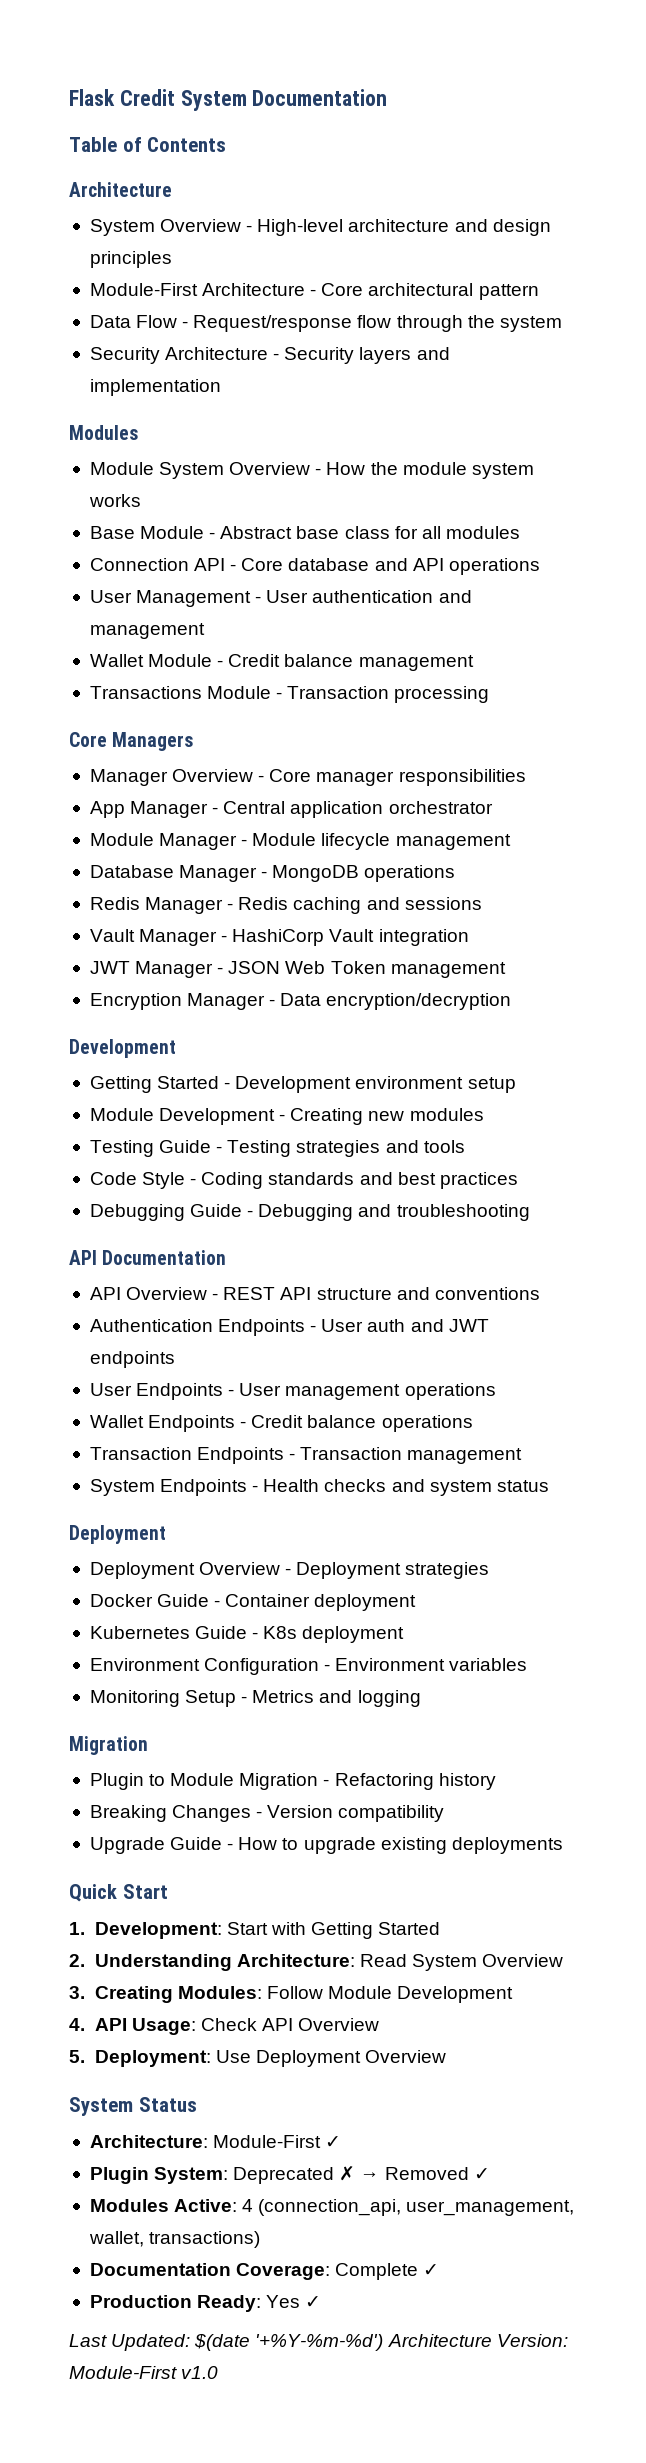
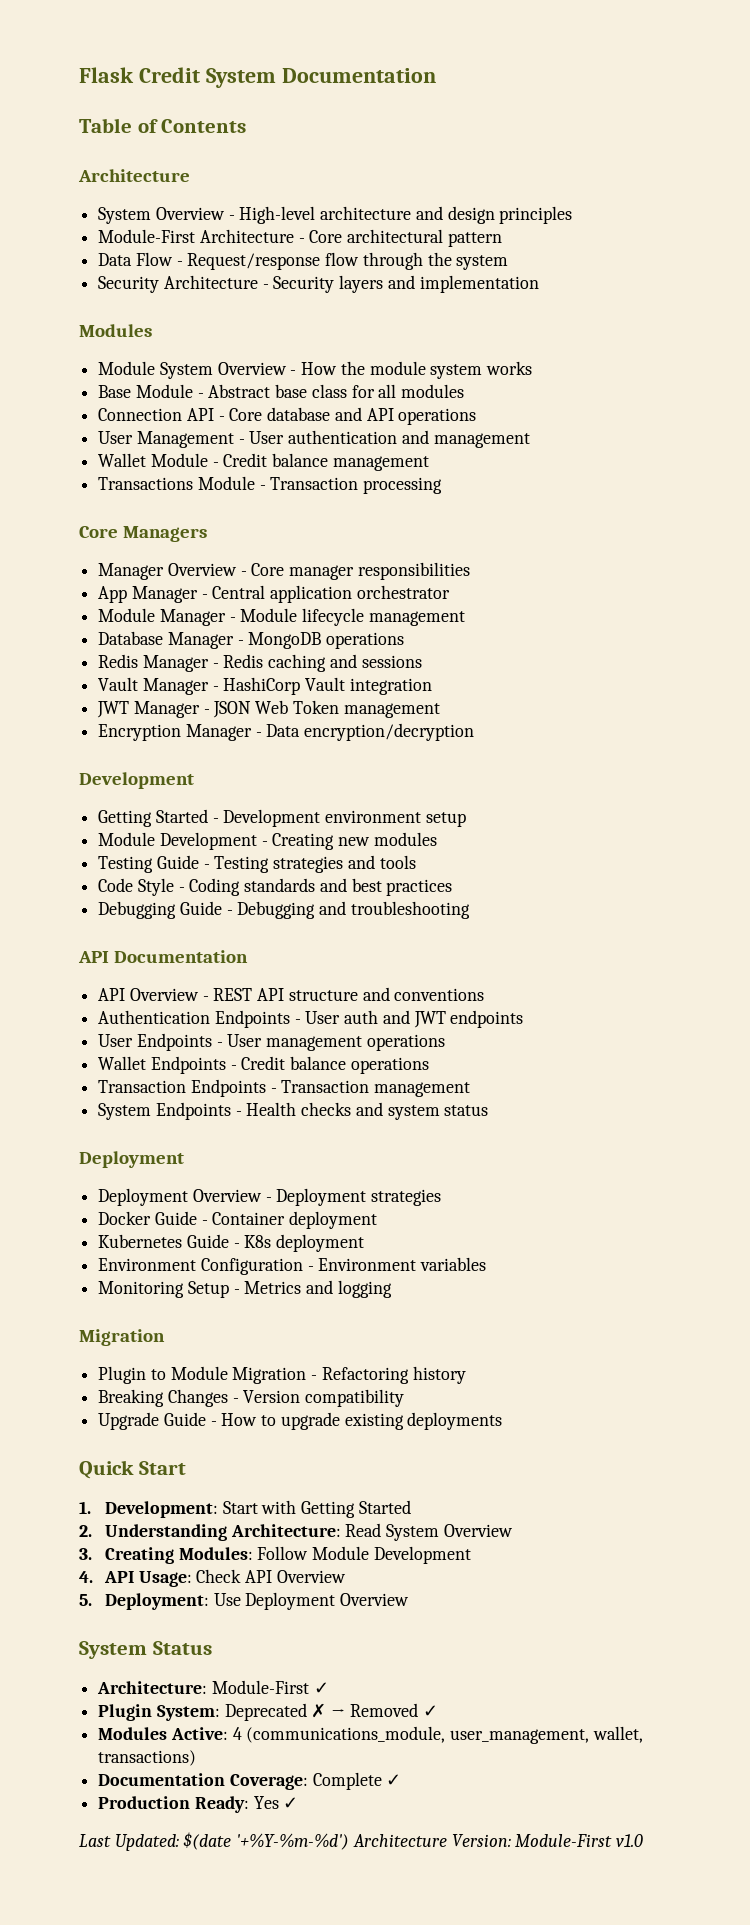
[258,2199,402,2216] (connection_api, -> [246,1726,446,1743] (communications_module,

